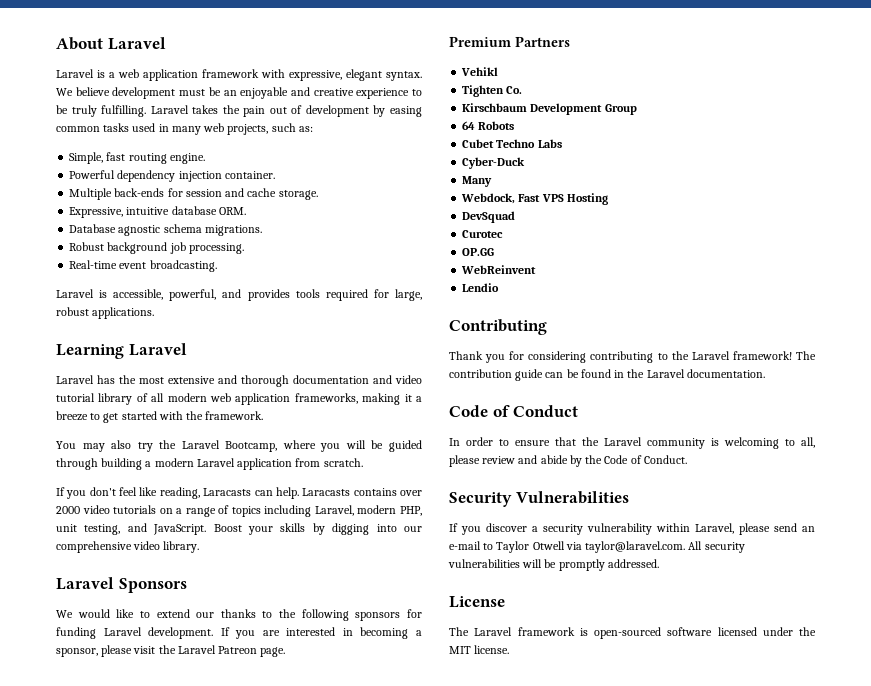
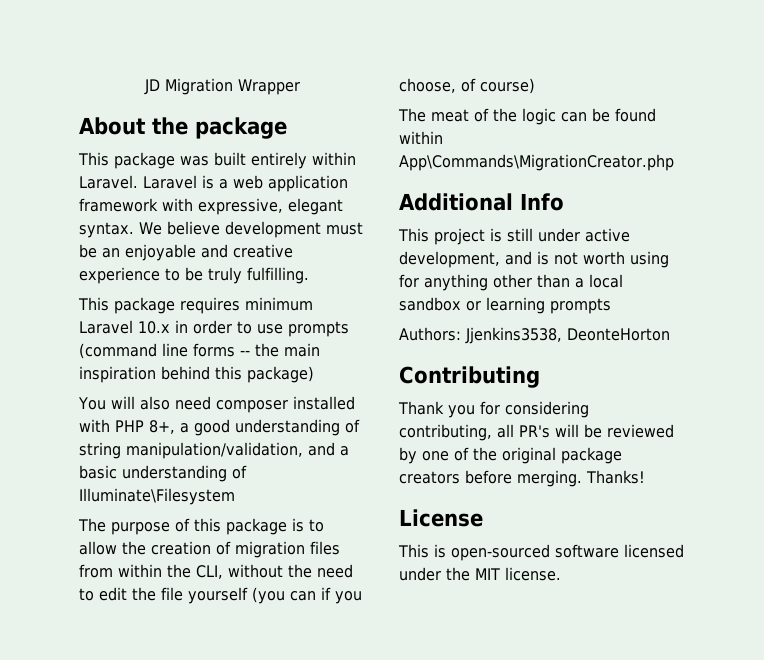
[56,37,166,50] About Laravel // -> [143,78,300,95] [79,117,287,139] [78,152,356,169] [79,175,138,189] JD Migration Wrapper // About the package // This package was built entirely within Laravel.
[150,105,423,117] [56,123,313,135] [69,152,205,164] [69,170,275,182] [69,188,318,200] [69,206,246,218] [69,224,262,236] [69,242,244,254] [69,260,217,272] [56,289,422,301] [56,307,155,319] [56,343,187,359] [56,375,422,387] [56,393,422,405] [56,411,264,423] [56,440,422,452] [56,458,363,470] [56,487,423,499] [56,505,422,517] [56,523,422,535] [56,541,200,553] [56,577,187,593] [56,609,422,621] [56,627,422,639] [56,645,286,657] [449,36,570,47] [461,67,499,76] [462,85,523,97] [462,103,637,115] [462,121,515,130] [462,139,562,148] [462,157,526,169] [462,176,493,187] [461,193,608,205] [462,211,516,223] [462,230,504,238] [462,248,495,256] [461,265,537,274] [462,283,500,292] Laravel takes the pain out of development by easing common tasks used in many web projects, such as: // Simple, fast routing engine. // Powerful dependency injection container. // Multiple back-ends for session and cache storage. // Expressive, intuitive database ORM. // Database agnostic schema migrations. // Robust background job processing. // Real-time event broadcasting. // Laravel is accessible, powerful, and provides tools required for large, robust applications. // Learning Laravel // Laravel has the most extensive and thorough documentation and video tutorial library of all modern web application frameworks, making it a breeze to get started with the framework. // You may also try the Laravel Bootcamp, where you will be guided through building a modern Laravel application from scratch. // If you don't feel like reading, Laracasts can help. Laracasts contains over 2000 video tutorials on a range of topics including Laravel, modern PHP, unit testing, and JavaScript. Boost your skills by digging into our comprehensive video library. // Laravel Sponsors // We would like to extend our thanks to the following sponsors for funding Laravel development. If you are interested in becoming a sponsor, please visit the Laravel Patreon page. // Premium Partners // Vehikl // Tighten Co. // Kirschbaum Development Group // 64 Robots // Cubet Techno Labs // Cyber-Duck // Many // Webdock, Fast VPS Hosting // DevSquad // Curotec // OP.GG // WebReinvent // Lendio -> [78,297,313,314] [79,320,349,337] [79,343,320,359] [79,366,314,383] [78,396,355,413] [79,419,360,436] [79,442,349,459] [79,465,247,482] [79,488,235,505] [78,518,324,535] [79,541,340,558] [79,564,353,579] [79,587,362,604] [399,78,535,94] [398,108,656,125] [399,131,443,144] [399,154,674,171] [399,193,564,211] [398,228,630,245] [399,251,669,268] [399,274,623,291] [399,297,611,314] [399,327,670,344] // This package requires minimum Laravel 10.x in order to use prompts (command line forms -- the main inspiration behind this package) // You will also need composer installed with PHP 8+, a good understanding of string manipulation/validation, and a basic understanding of Illuminate\Filesystem // The purpose of this package is to allow the creation of migration files from within the CLI, without the need to edit the file yourself (you can if you choose, of course) // The meat of the logic can be found within App\Commands\MigrationCreator.php // Additional Info // This project is still under active development, and is not worth using for anything other than a local sandbox or learning prompts // Authors: Jjenkins3538, DeonteHorton
[590,351,816,363] [449,369,765,381] [449,405,579,417] [449,437,815,449] [449,455,687,467] [449,491,629,507] [449,523,815,535] [449,541,745,553] [448,559,659,571] [449,596,505,608] [449,627,575,636] contributing to the Laravel framework! The contribution guide can be found in the Laravel documentation. // Code of Conduct // In order to ensure that the Laravel community is welcoming to all, please review and abide by the Code of Conduct. // Security Vulnerabilities // If you discover a security vulnerability within Laravel, please send an e-mail to Taylor Otwell via taylor@laravel.com. All security vulnerabilities will be promptly addressed. // License // The Laravel framework -> [399,424,674,441] [399,447,622,464] [399,470,645,487] [399,509,483,527] [398,544,429,558] contributing, all PR's will be reviewed by one of the original package creators before merging. Thanks! // License // This

